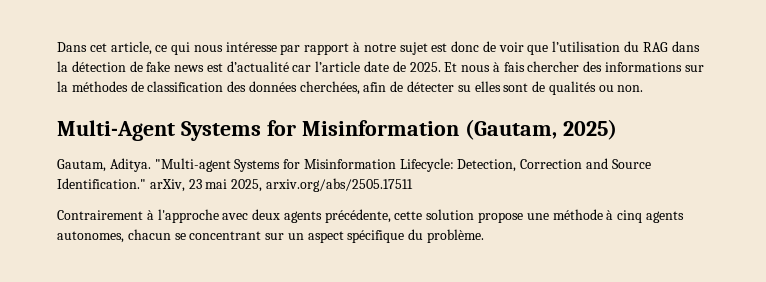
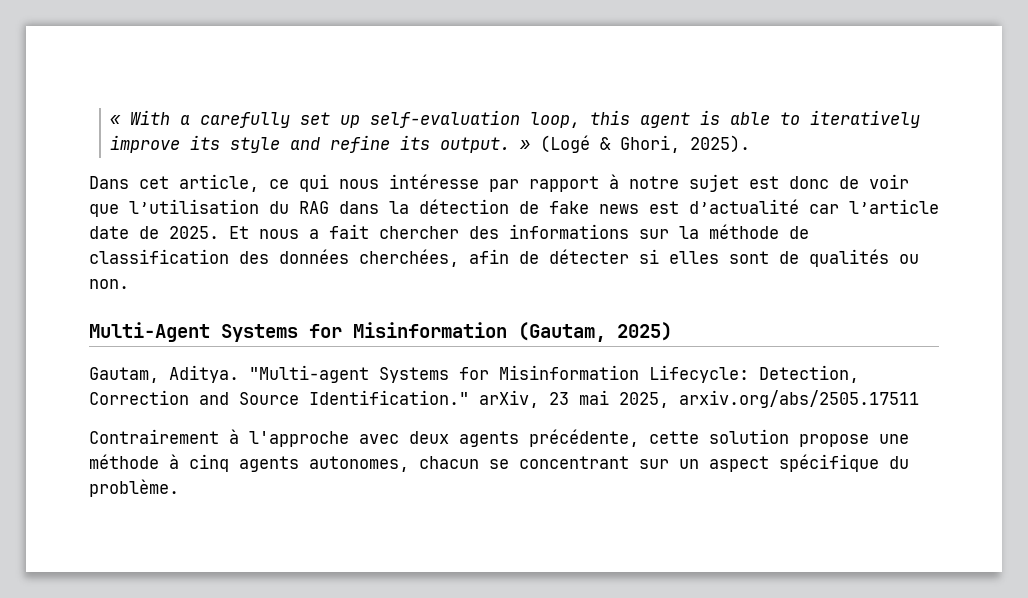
(57, 47) none -> [110,110,921,128] [110,135,751,153] « With a carefully set up self-evaluation loop, this agent is able to iteratively improve its style and refine its output. » (Logé & Ghori, 2025). //
[492,62,525,72] à fais -> [309,224,369,239] a fait
[71,81,128,92] méthodes -> [709,224,779,239] méthode
[457,85,471,92] su -> [639,249,659,264] si

